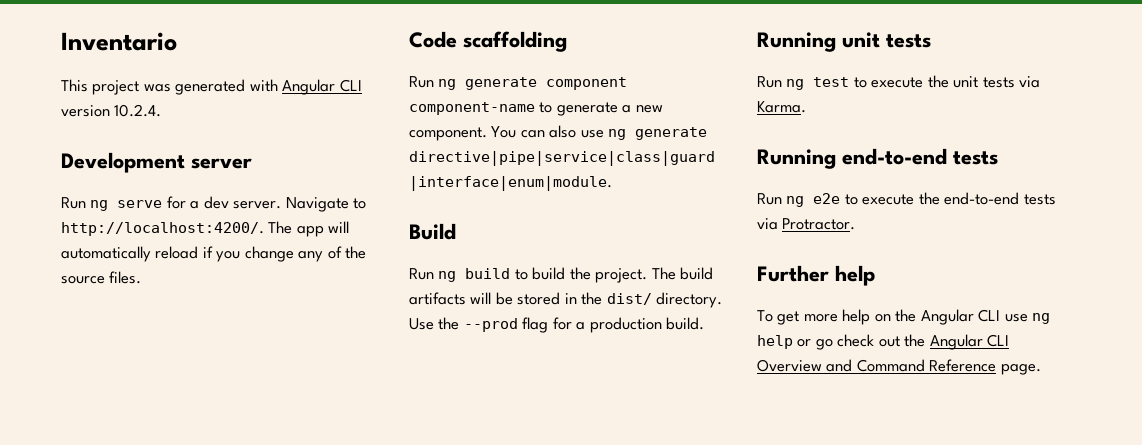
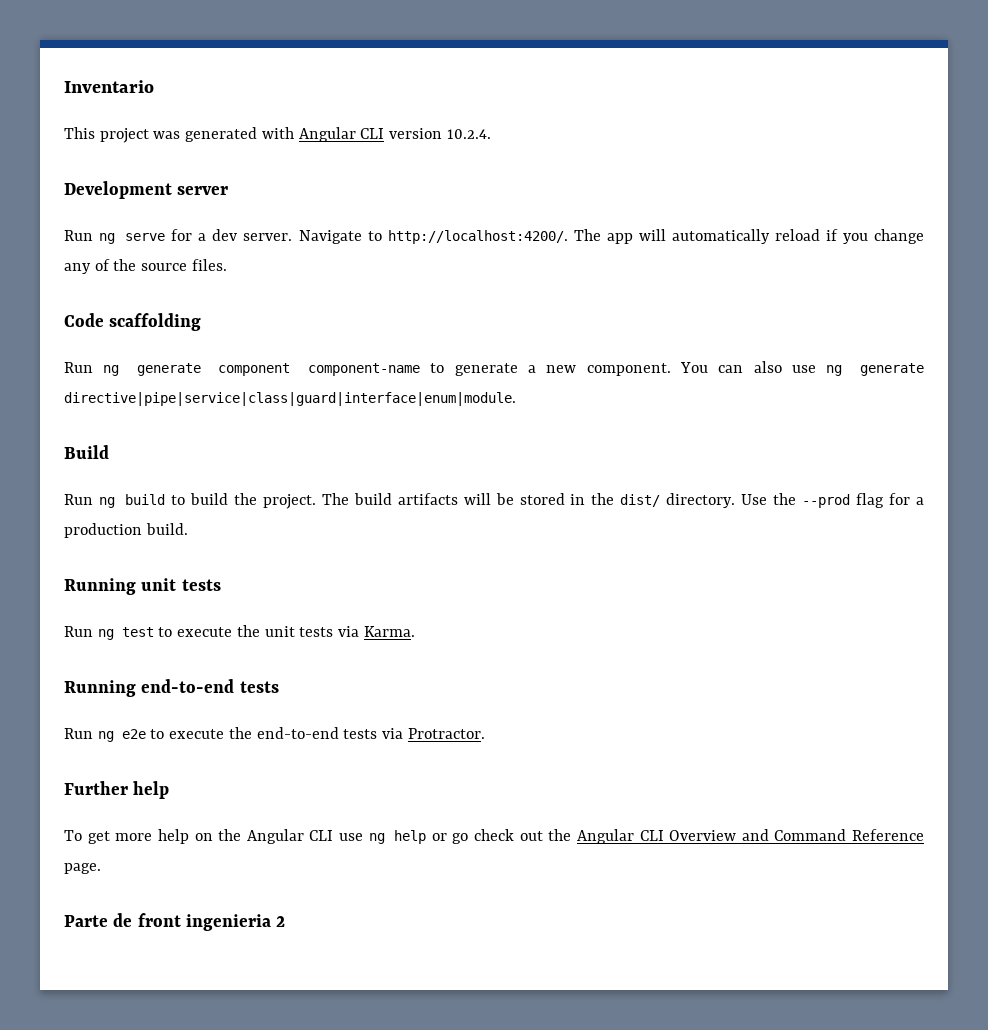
(1041, 369) none -> [64,913,286,931] // Parte de front ingenieria 2

